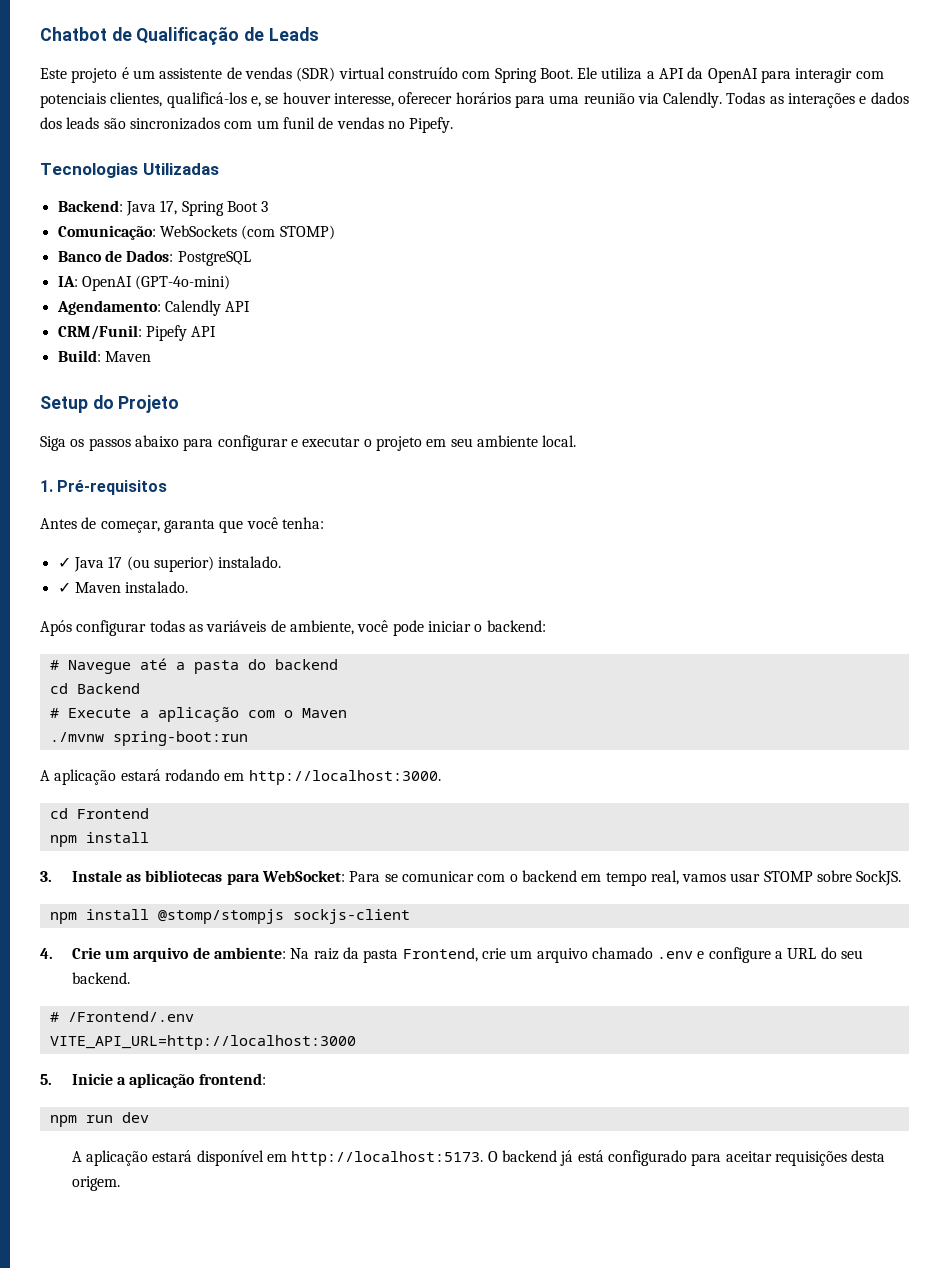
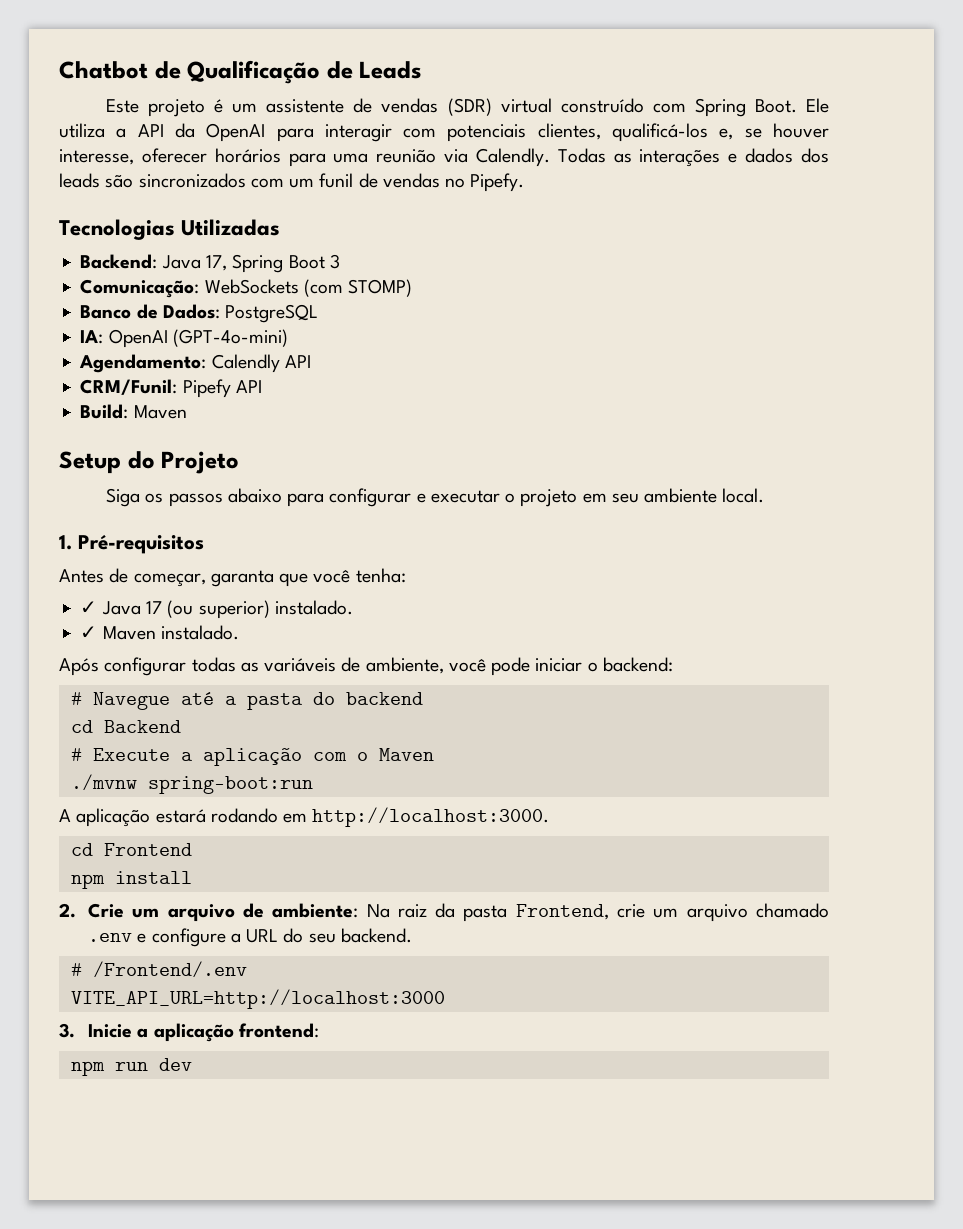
[40,870,902,886] [49,909,410,924] [40,948,53,959] 3. Instale as bibliotecas para WebSocket: Para se comunicar com o backend em tempo real, vamos usar STOMP sobre SockJS. // npm install @stomp/stompjs sockjs-client // 4. -> [59,903,76,918] 2.
[40,1074,52,1085] 5. -> [59,1023,75,1038] 3.
[71,1150,886,1166] [71,1176,120,1191] // A aplicação estará disponível em http://localhost:5173. O backend já está configurado para aceitar requisições desta origem. -> (192, 1064) none

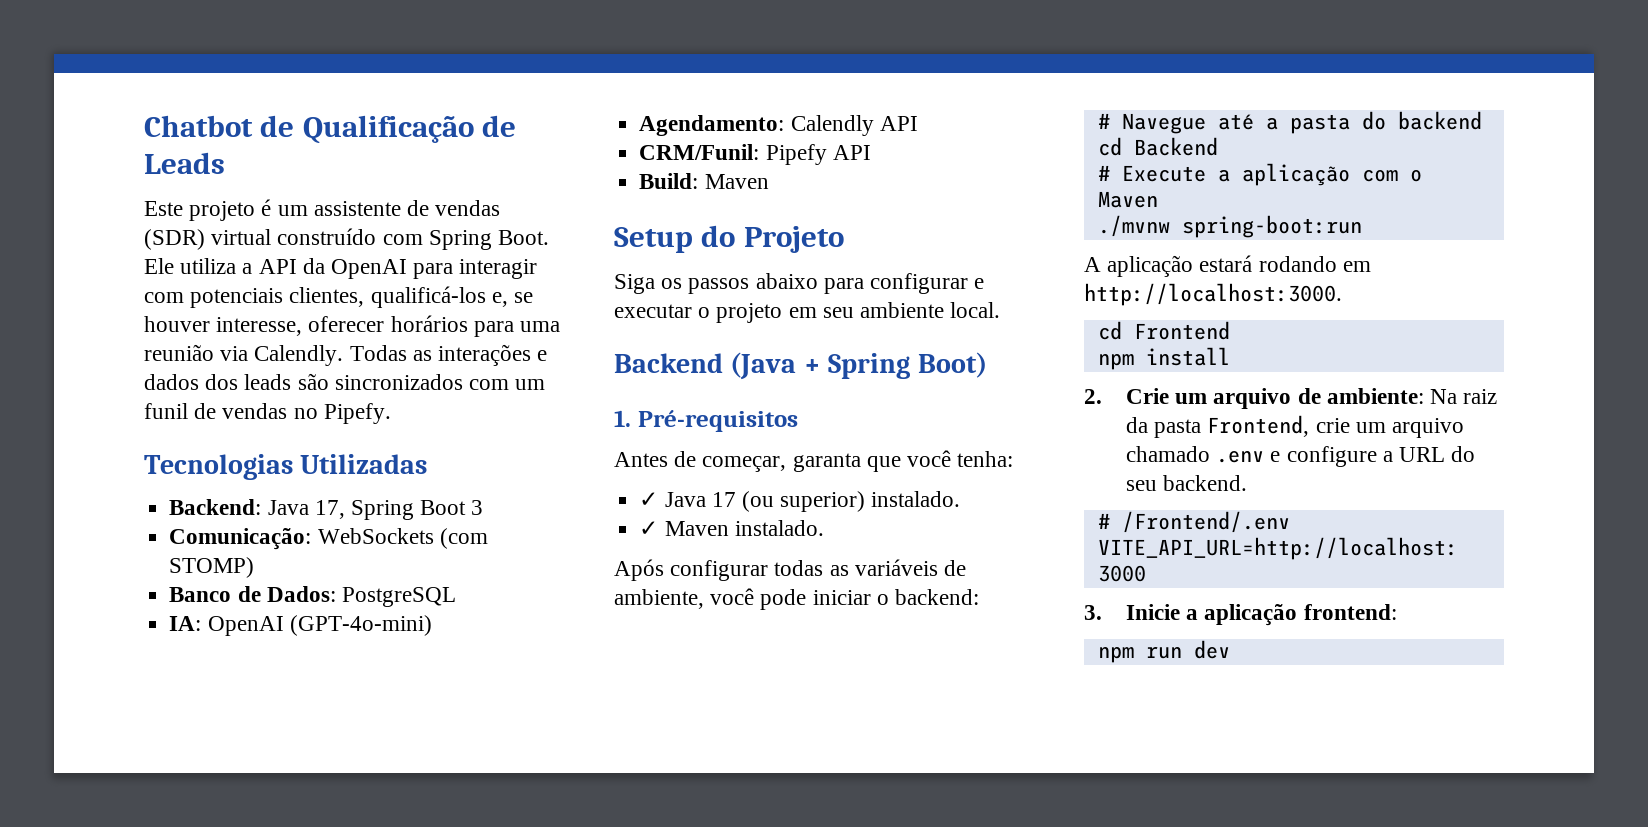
(765, 495) none -> [614,352,987,380] // Backend (Java + Spring Boot)

